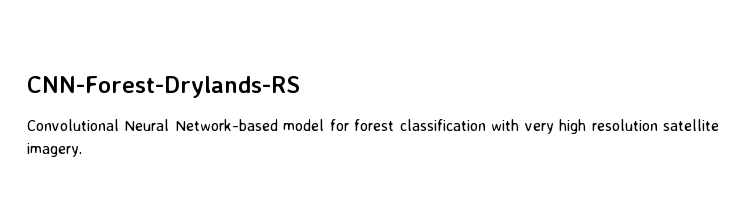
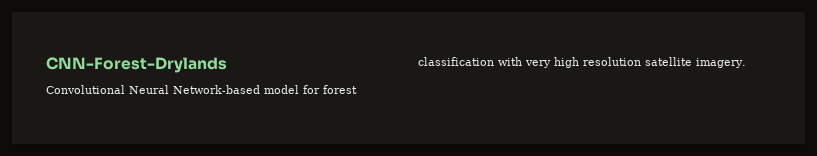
[27,76,300,98] CNN-Forest-Drylands-RS -> [46,57,227,73] CNN-Forest-Drylands

